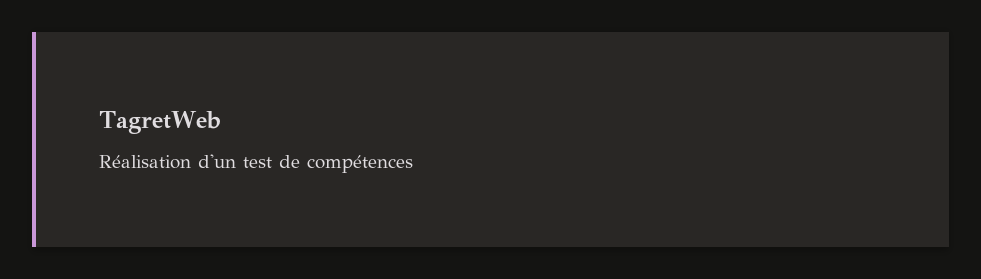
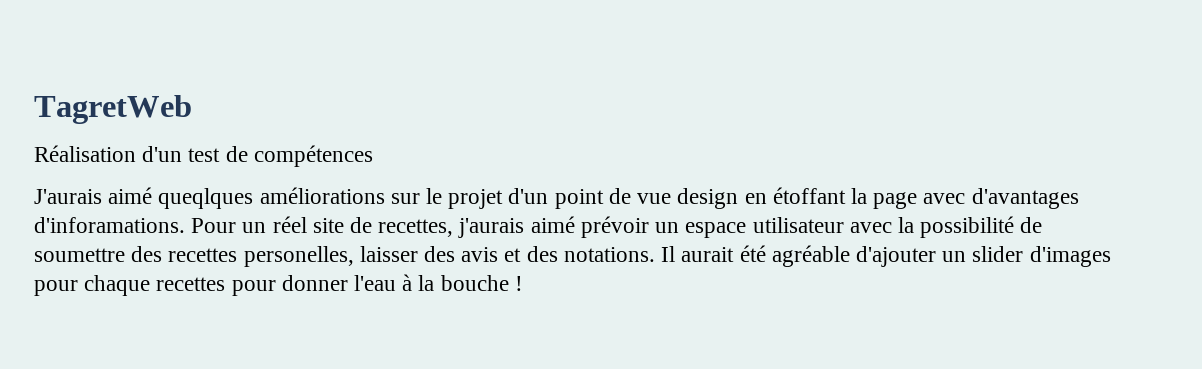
(413, 164) none -> [34,187,1079,209] [34,216,1043,238] [34,245,1111,267] [34,274,523,296] // J'aurais aimé queqlques améliorations sur le projet d'un point de vue design en étoffant la page avec d'avantages d'inforamations. Pour un réel site de recettes, j'aurais aimé prévoir un espace utilisateur avec la possibilité de soumettre des recettes personelles, laisser des avis et des notations. Il aurait été agréable d'ajouter un slider d'images pour chaque recettes pour donner l'eau à la bouche !

